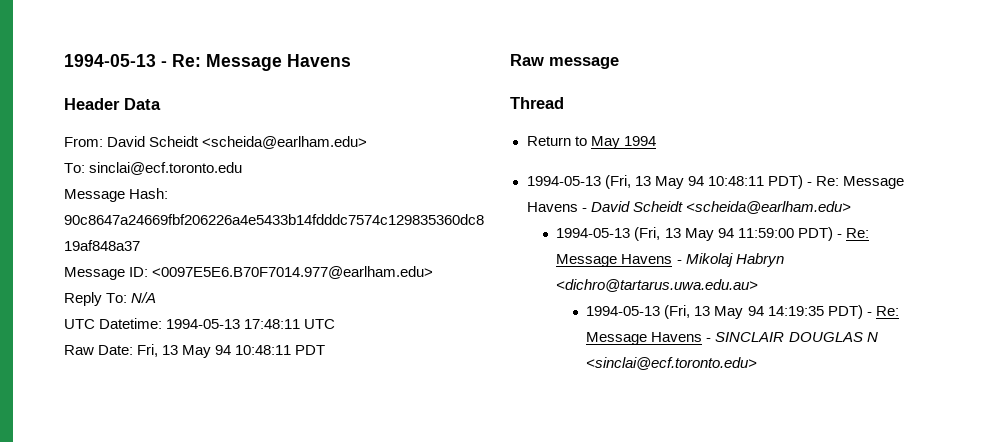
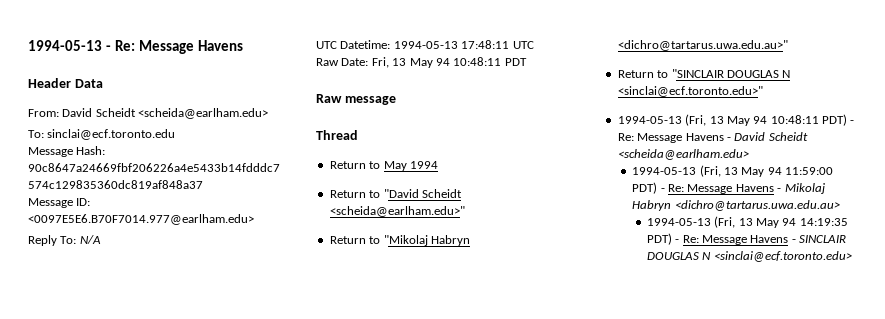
(656, 141) none -> [329,189,462,198] [329,206,465,217] [329,235,470,246] [617,40,788,51] [617,69,791,78] [617,86,763,97] // Return to "David Scheidt <scheida@earlham.edu>" // Return to "Mikolaj Habryn <dichro@tartarus.uwa.edu.au>" // Return to "SINCLAIR DOUGLAS N <sinclai@ecf.toronto.edu>"

